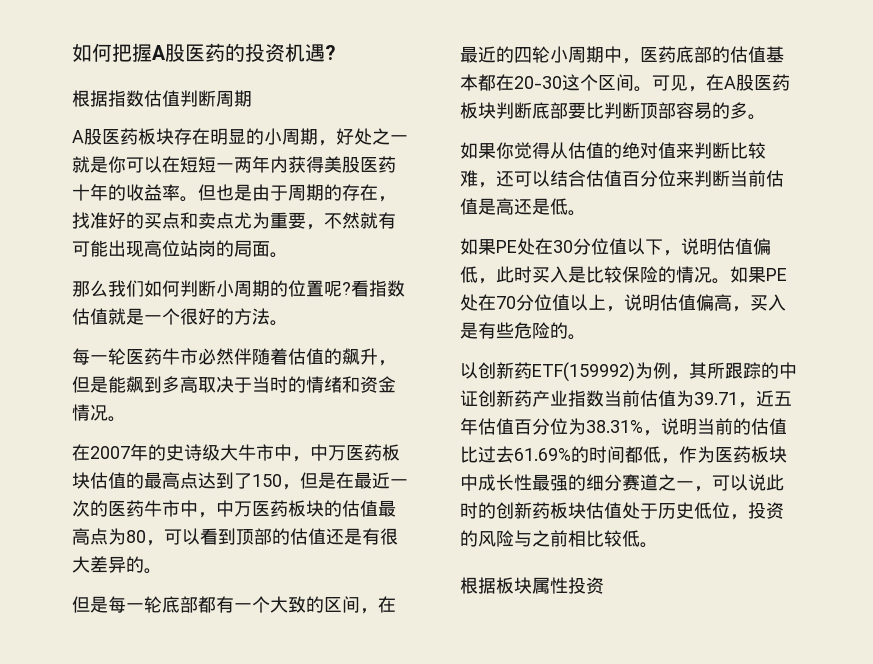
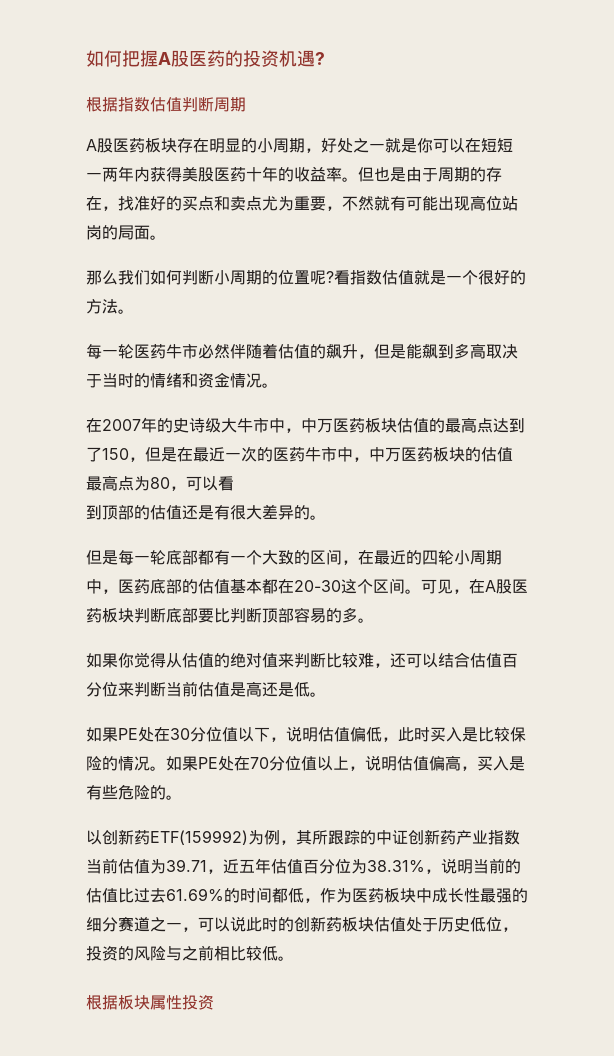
(218, 536) none -> (234, 483) //

